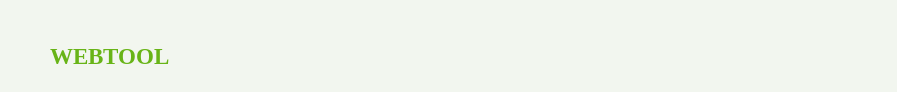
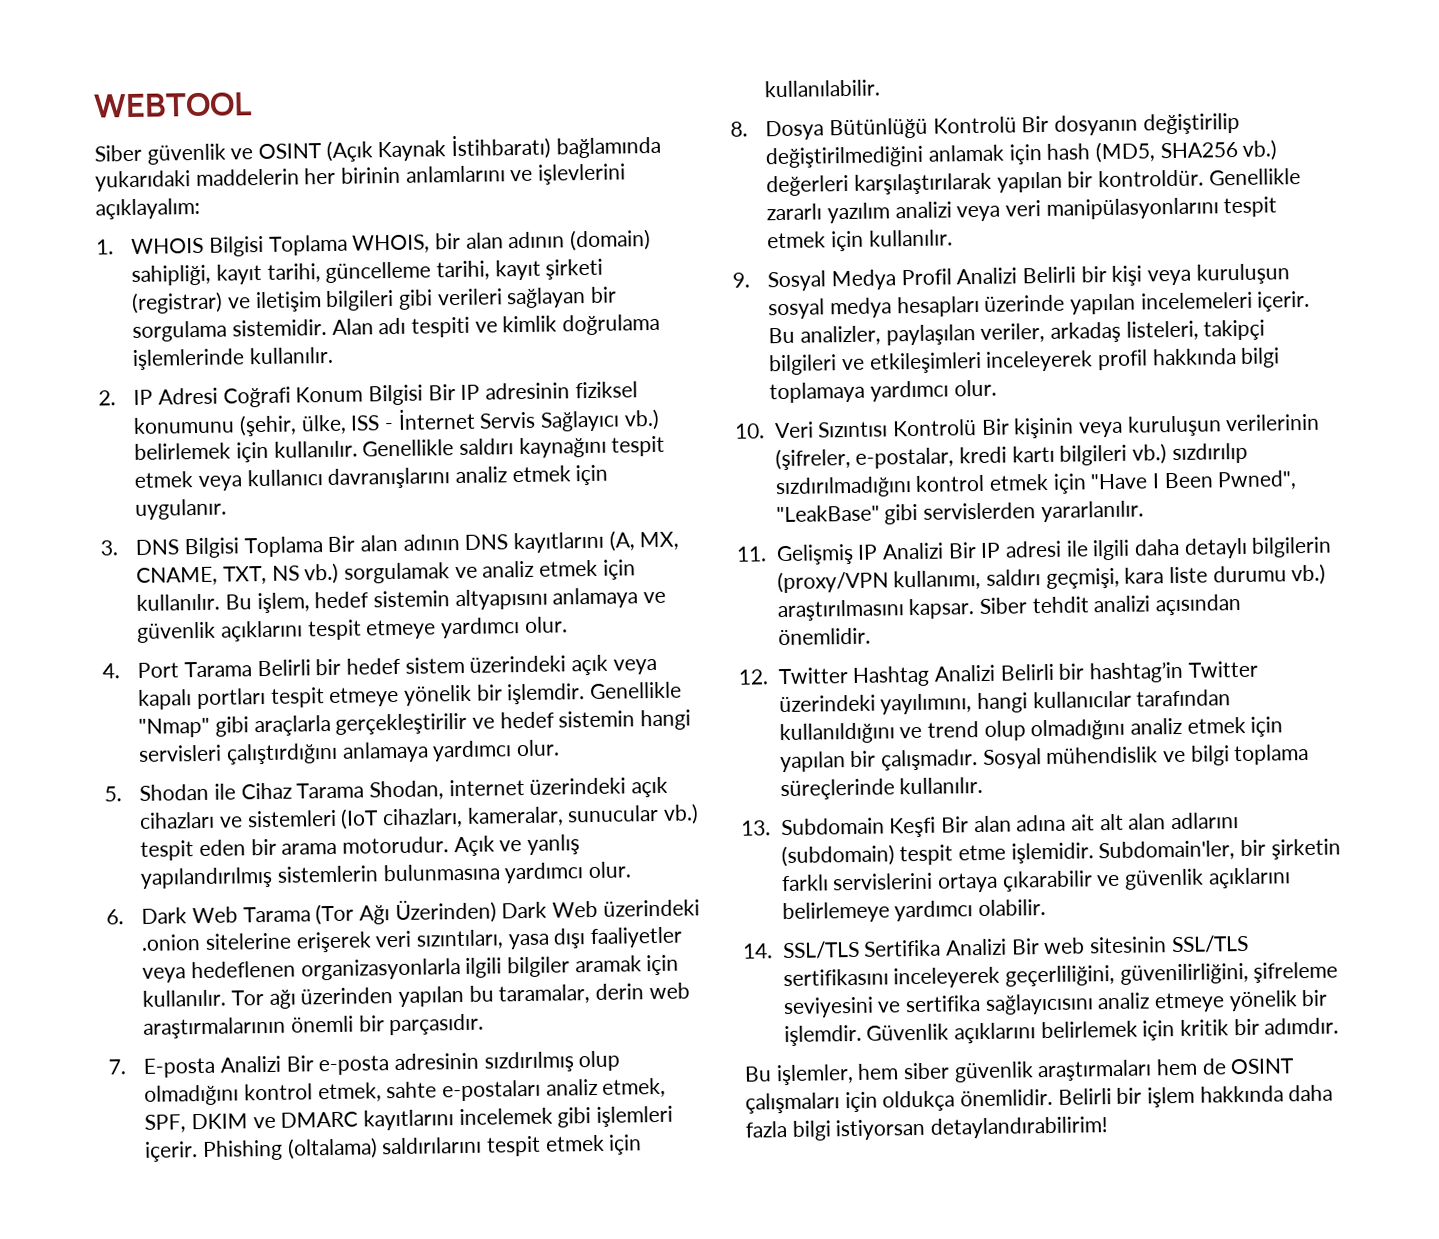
(169, 56) none -> [94,134,661,165] [95,163,627,192] [95,197,200,220] [96,229,652,257] [131,258,604,286] [131,286,618,314] [132,313,661,342] [132,346,335,370] [98,381,638,408] [133,408,660,437] [134,435,666,463] [134,464,609,491] [135,498,228,520] [100,530,680,559] [136,559,636,586] [136,587,667,614] [136,616,568,643] [102,654,657,679] [138,681,683,710] [138,709,692,738] [138,739,561,765] [104,776,669,802] [139,803,700,830] [140,834,581,861] [140,861,632,889] [106,899,700,926] [141,926,684,953] [142,954,680,983] [142,982,690,1009] [143,1013,485,1039] [108,1050,621,1078] [144,1077,667,1106] [144,1105,674,1133] [144,1134,643,1162] [764,79,881,98] [730,112,1240,141] [765,139,1279,169] [766,168,1301,197] [766,196,1278,224] [767,229,953,252] [732,263,1290,292] [768,290,1311,320] [768,319,1266,346] [768,347,1281,376] [769,379,997,404] [734,413,1321,439] [774,442,1248,471] [774,470,1298,499] [775,500,1144,525] [736,536,1333,566] [776,563,1327,594] [776,593,1241,622] [777,627,871,646] [738,660,1258,687] [778,689,1232,715] [778,716,1284,745] [779,743,1310,773] [779,776,984,801] [741,812,1239,838] [780,838,1341,868] [780,867,1291,893] [781,899,1046,924] [742,934,1249,960] [782,961,1339,989] [782,989,1329,1019] [783,1017,1340,1047] [744,1058,1296,1086] [745,1084,1334,1114] [745,1116,1109,1141] // Siber güvenlik ve OSINT (Açık Kaynak İstihbaratı) bağlamında yukarıdaki maddelerin her birinin anlamlarını ve işlevlerini açıklayalım: // 1. WHOIS Bilgisi Toplama WHOIS, bir alan adının (domain) sahipliği, kayıt tarihi, güncelleme tarihi, kayıt şirketi (registrar) ve iletişim bilgileri gibi verileri sağlayan bir sorgulama sistemidir. Alan adı tespiti ve kimlik doğrulama işlemlerinde kullanılır. // 2. IP Adresi Coğrafi Konum Bilgisi Bir IP adresinin fiziksel konumunu (şehir, ülke, ISS - İnternet Servis Sağlayıcı vb.) belirlemek için kullanılır. Genellikle saldırı kaynağını tespit etmek veya kullanıcı davranışlarını analiz etmek için uygulanır. // 3. DNS Bilgisi Toplama Bir alan adının DNS kayıtlarını (A, MX, CNAME, TXT, NS vb.) sorgulamak ve analiz etmek için kullanılır. Bu işlem, hedef sistemin altyapısını anlamaya ve güvenlik açıklarını tespit etmeye yardımcı olur. // 4. Port Tarama Belirli bir hedef sistem üzerindeki açık veya kapalı portları tespit etmeye yönelik bir işlemdir. Genellikle "Nmap" gibi araçlarla gerçekleştirilir ve hedef sistemin hangi servisleri çalıştırdığını anlamaya yardımcı olur. // 5. Shodan ile Cihaz Tarama Shodan, internet üzerindeki açık cihazları ve sistemleri (IoT cihazları, kameralar, sunucular vb.) tespit eden bir arama motorudur. Açık ve yanlış yapılandırılmış sistemlerin bulunmasına yardımcı olur. // 6. Dark Web Tarama (Tor Ağı Üzerinden) Dark Web üzerindeki .onion sitelerine erişerek veri sızıntıları, yasa dışı faaliyetler veya hedeflenen organizasyonlarla ilgili bilgiler aramak için kullanılır. Tor ağı üzerinden yapılan bu taramalar, derin web araştırmalarının önemli bir parçasıdır. // 7. E-posta Analizi Bir e-posta adresinin sızdırılmış olup olmadığını kontrol etmek, sahte e-postaları analiz etmek, SPF, DKIM ve DMARC kayıtlarını incelemek gibi işlemleri içerir. Phishing (oltalama) saldırılarını tespit etmek için kullanılabilir. // 8. Dosya Bütünlüğü Kontrolü Bir dosyanın değiştirilip değiştirilmediğini anlamak için hash (MD5, SHA256 vb.) değerleri karşılaştırılarak yapılan bir kontroldür. Genellikle zararlı yazılım analizi veya veri manipülasyonlarını tespit etmek için kullanılır. // 9. Sosyal Medya Profil Analizi Belirli bir kişi veya kuruluşun sosyal medya hesapları üzerinde yapılan incelemeleri içerir. Bu analizler, paylaşılan veriler, arkadaş listeleri, takipçi bilgileri ve etkileşimleri inceleyerek profil hakkında bilgi toplamaya yardımcı olur. // 10. Veri Sızıntısı Kontrolü Bir kişinin veya kuruluşun verilerinin (şifreler, e-postalar, kredi kartı bilgileri vb.) sızdırılıp sızdırılmadığını kontrol etmek için "Have I Been Pwned", "LeakBase" gibi servislerden yararlanılır. // 11. Gelişmiş IP Analizi Bir IP adresi ile ilgili daha detaylı bilgilerin (proxy/VPN kullanımı, saldırı geçmişi, kara liste durumu vb.) araştırılmasını kapsar. Siber tehdit analizi açısından önemlidir. // 12. Twitter Hashtag Analizi Belirli bir hashtag’in Twitter üzerindeki yayılımını, hangi kullanıcılar tarafından kullanıldığını ve trend olup olmadığını analiz etmek için yapılan bir çalışmadır. Sosyal mühendislik ve bilgi toplama süreçlerinde kullanılır. // 13. Subdomain Keşfi Bir alan adına ait alt alan adlarını (subdomain) tespit etme işlemidir. Subdomain'ler, bir şirketin farklı servislerini ortaya çıkarabilir ve güvenlik açıklarını belirlemeye yardımcı olabilir. // 14. SSL/TLS Sertifika Analizi Bir web sitesinin SSL/TLS sertifikasını inceleyerek geçerliliğini, güvenilirliğini, şifreleme seviyesini ve sertifika sağlayıcısını analiz etmeye yönelik bir işlemdir. Güvenlik açıklarını belirlemek için kritik bir adımdır. // Bu işlemler, hem siber güvenlik araştırmaları hem de OSINT çalışmaları için oldukça önemlidir. Belirli bir işlem hakkında daha fazla bilgi istiyorsan detaylandırabilirim!

